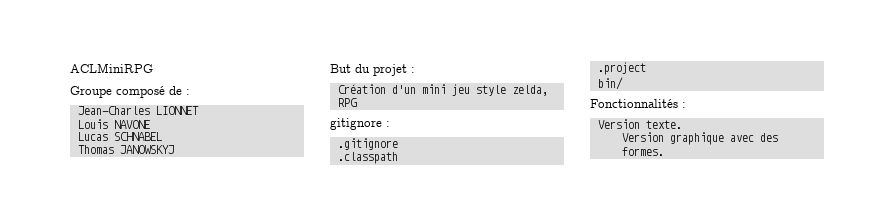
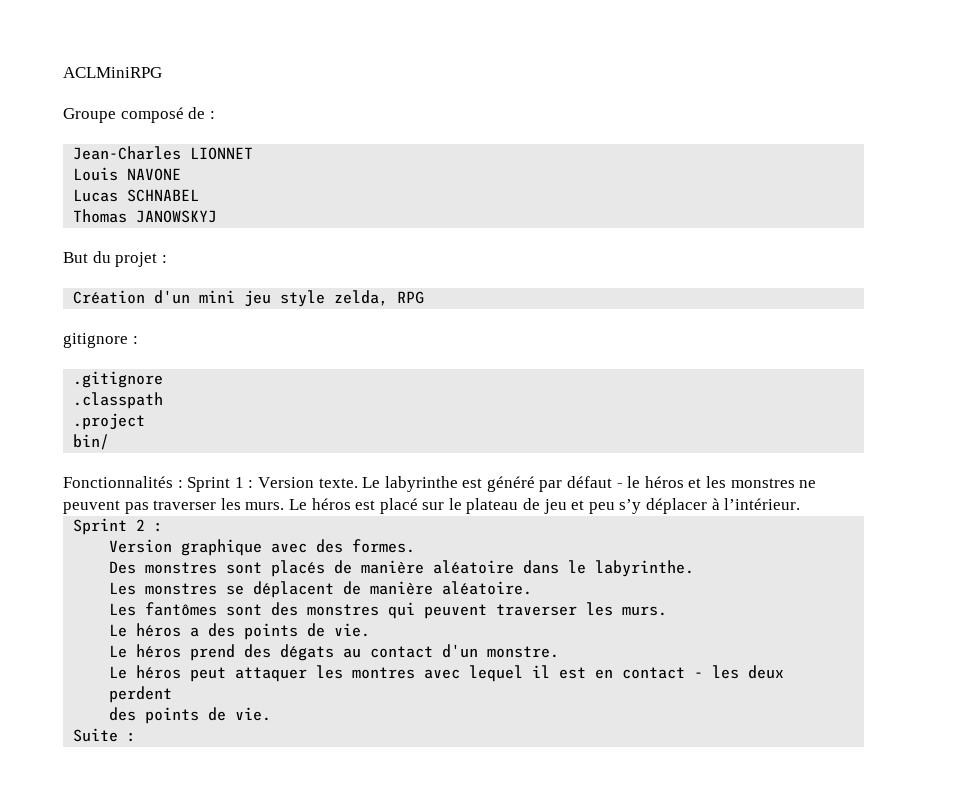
(686, 105) // -> [187,477,254,492] Sprint 1 :
(682, 124) none -> [362,476,817,492] [63,498,801,514] [73,518,164,535] Le labyrinthe est généré par défaut - le héros et les monstres ne peuvent pas traverser les murs. Le héros est placé sur le plateau de jeu et peu s’y déplacer à l’intérieur. // Sprint 2 :
(664, 151) none -> [109,560,695,577] [109,581,533,598] [109,602,668,619] [109,623,371,640] [109,644,560,661] [109,665,785,682] [109,686,173,703] [109,707,272,724] [73,728,137,742] // Des monstres sont placés de manière aléatoire dans le labyrinthe. // Les monstres se déplacent de manière aléatoire. // Les fantômes sont des monstres qui peuvent traverser les murs. // Le héros a des points de vie. // Le héros prend des dégats au contact d'un monstre. // Le héros peut attaquer les montres avec lequel il est en contact - les deux perdent // des points de vie. // Suite :

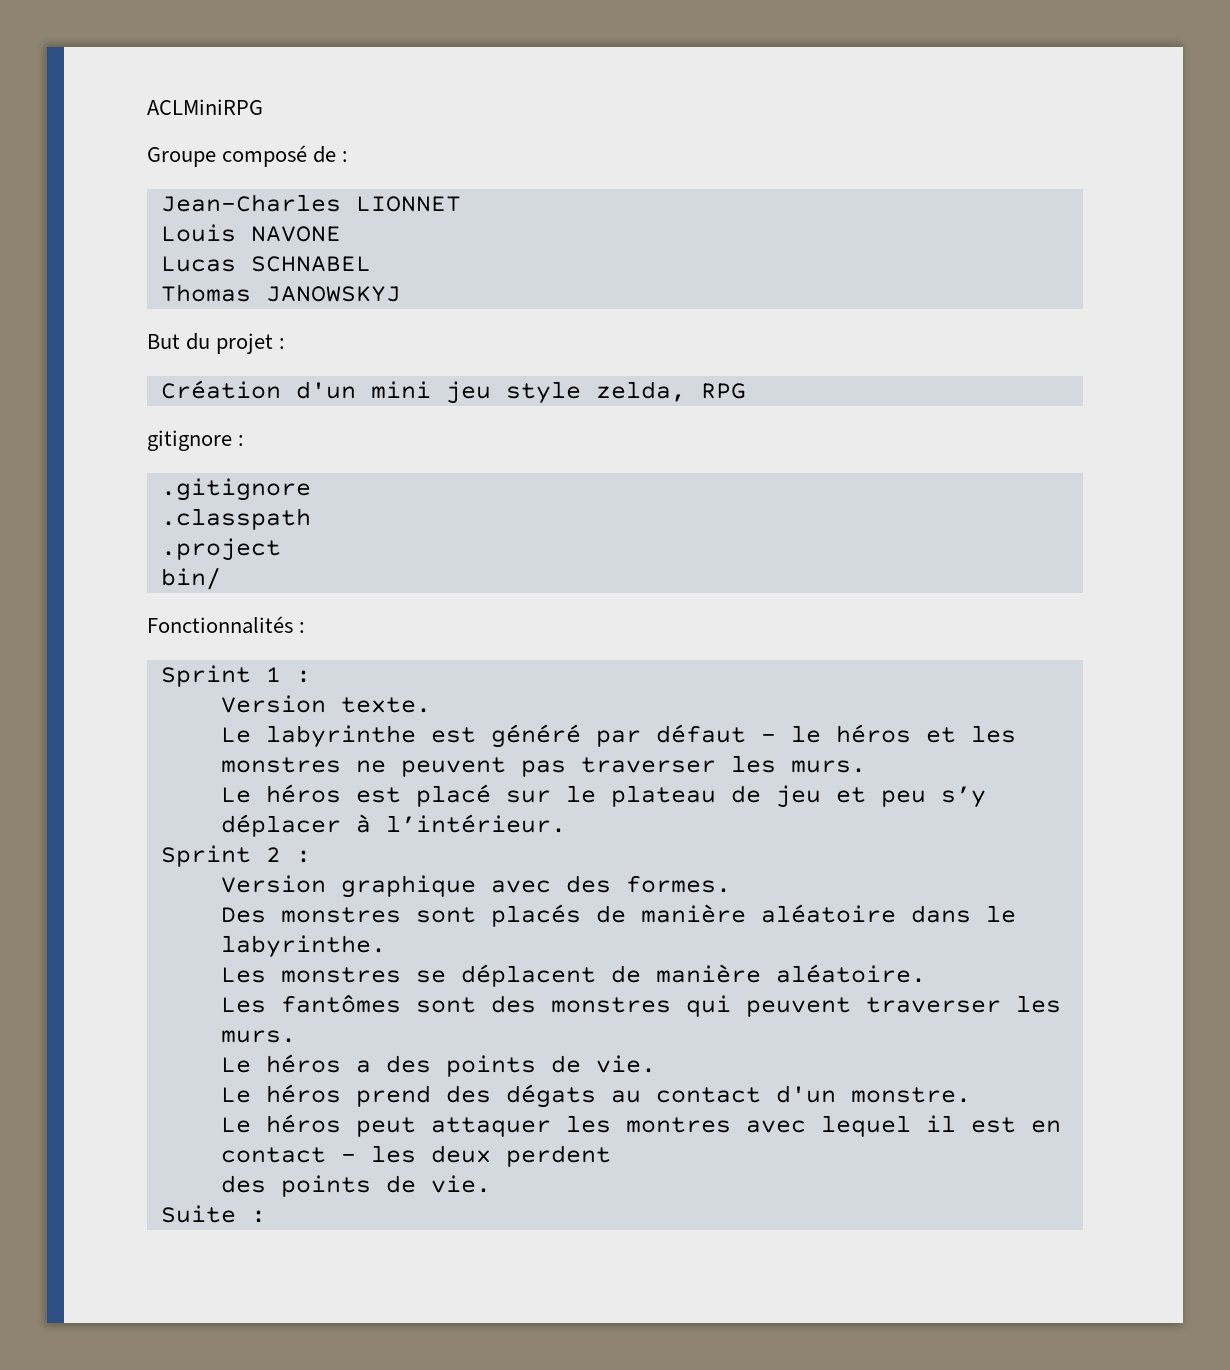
(183, 484) none -> (306, 627) //
(254, 484) none -> (311, 676) //
(358, 483) none -> (431, 705) //
(285, 506) none -> (866, 766) //

